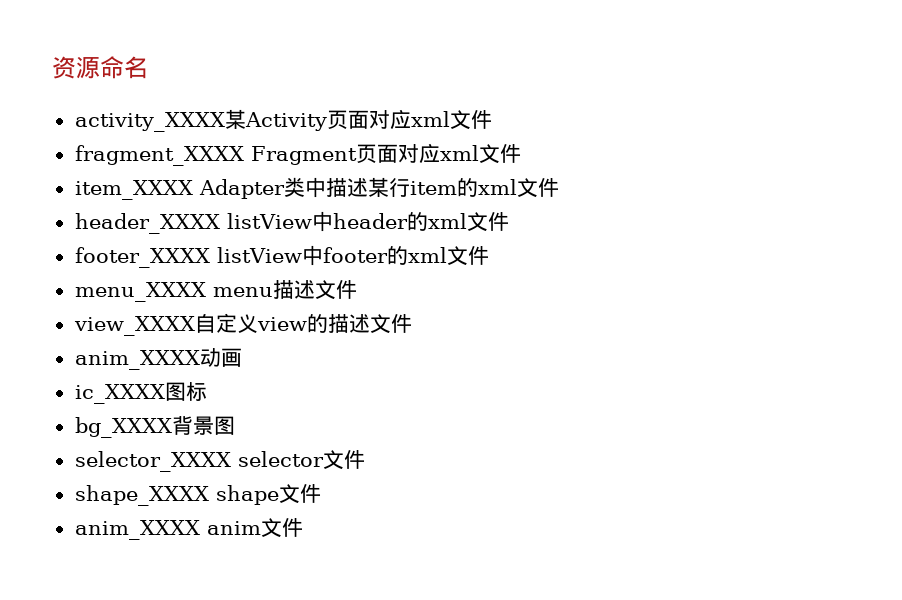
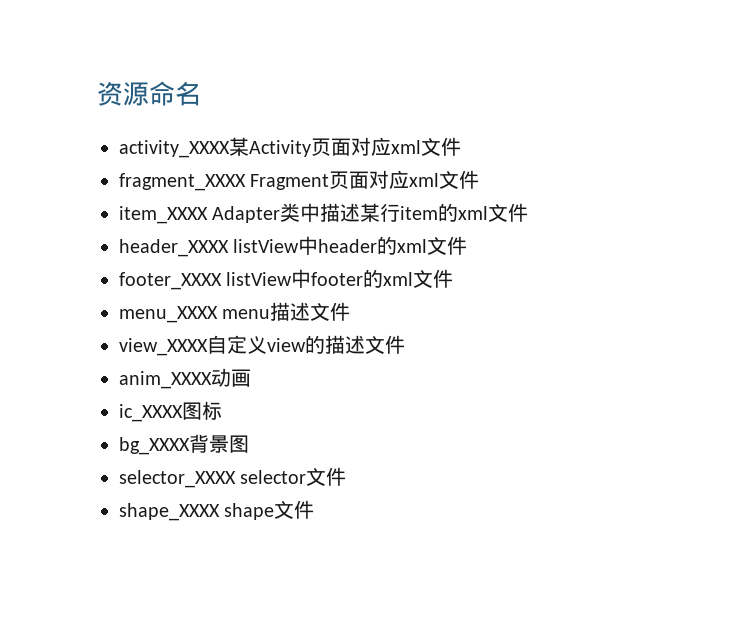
[74,518,303,540] // anim_XXXX anim文件 -> (315, 509) none

